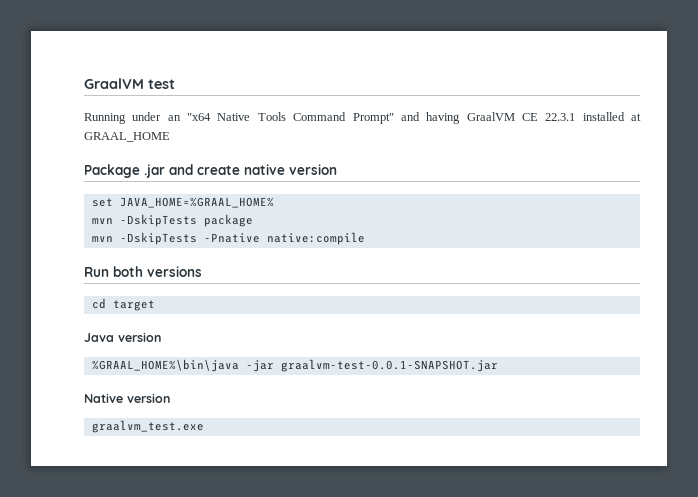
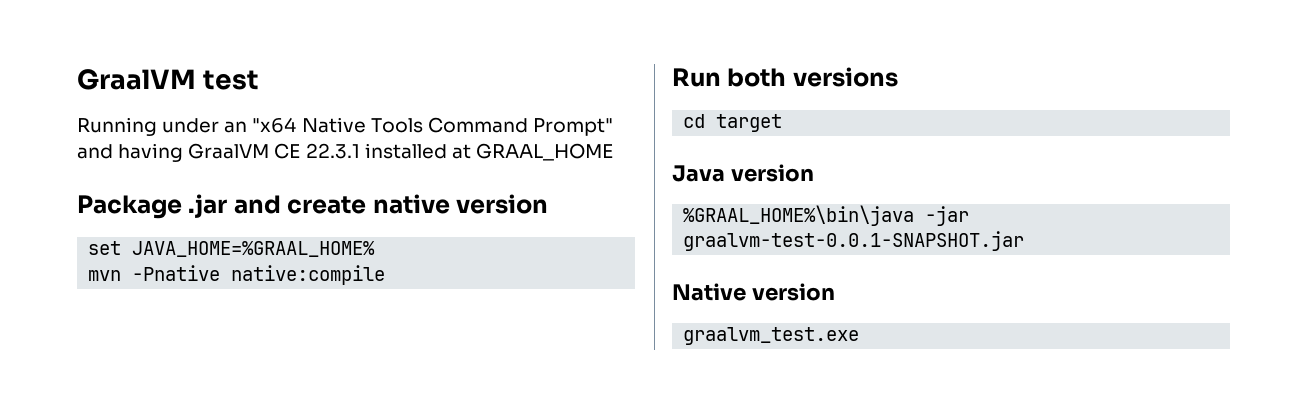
[119,214,253,227] [91,232,197,245] -DskipTests package // mvn -DskipTests -> (122, 275) none

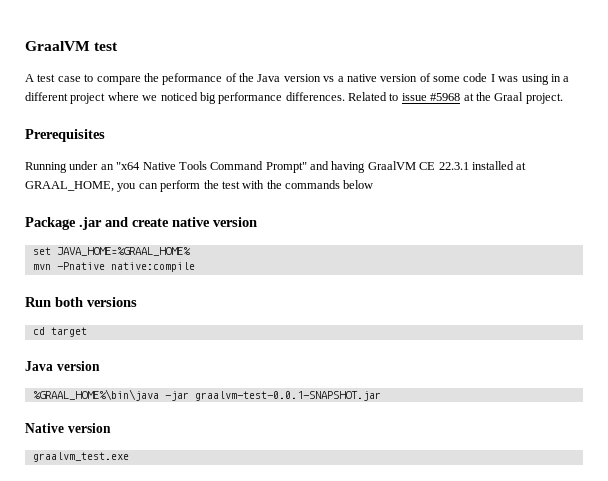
(260, 80) none -> [25,73,570,85] [25,92,563,104] [25,129,105,142] // A test case to compare the peformance of the Java version vs a native version of some code I was using in a different project where we noticed big performance differences. Related to issue #5968 at the Graal project. // Prerequisites
[475,143,613,161] GRAAL_HOME -> [25,180,374,192] GRAAL_HOME, you can perform the test with the commands below

